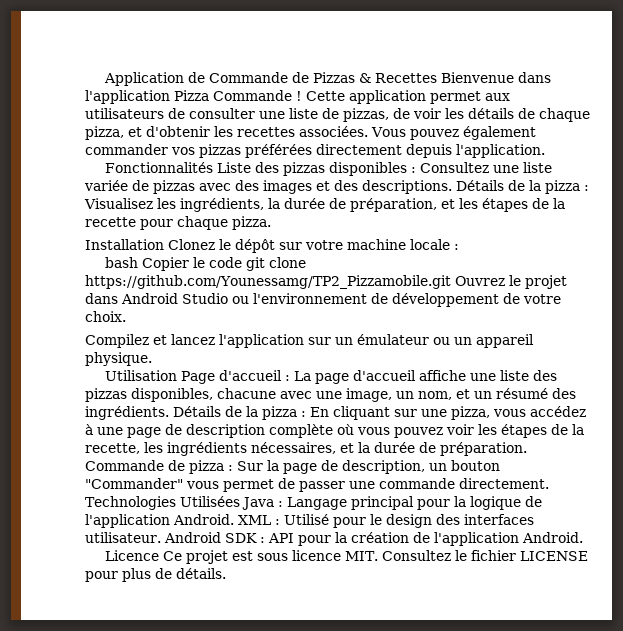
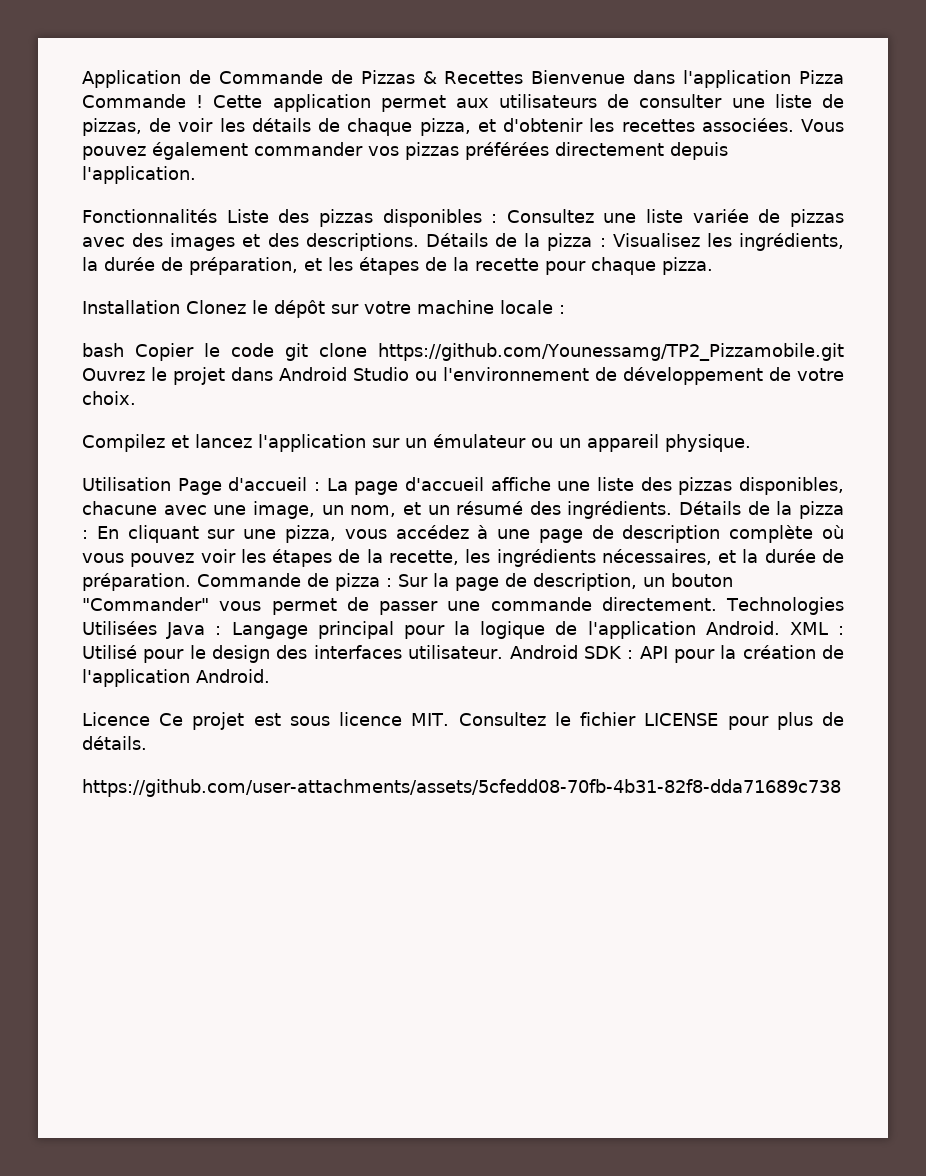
(226, 573) none -> [82,779,841,797] // https://github.com/user-attachments/assets/5cfedd08-70fb-4b31-82f8-dda71689c738

